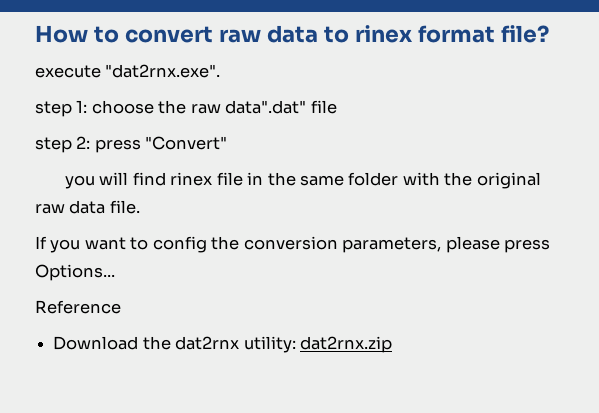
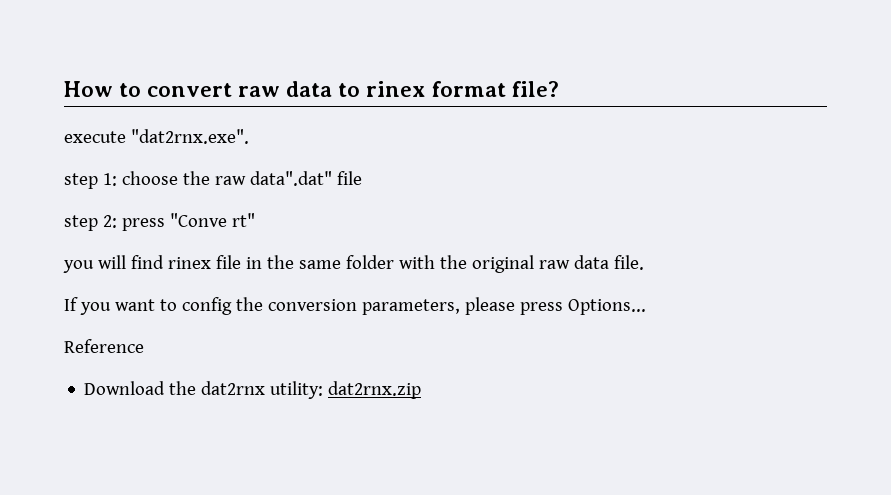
[145,136,228,150] "Convert" -> [169,213,255,227] "Conve rt"

